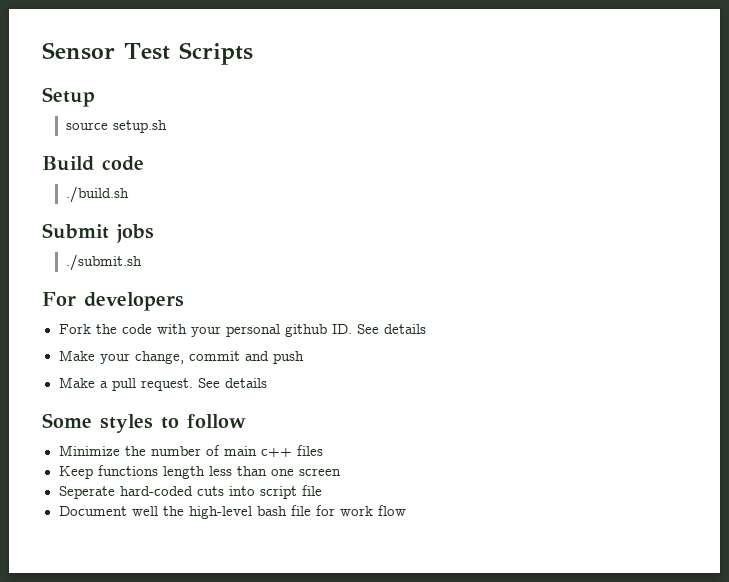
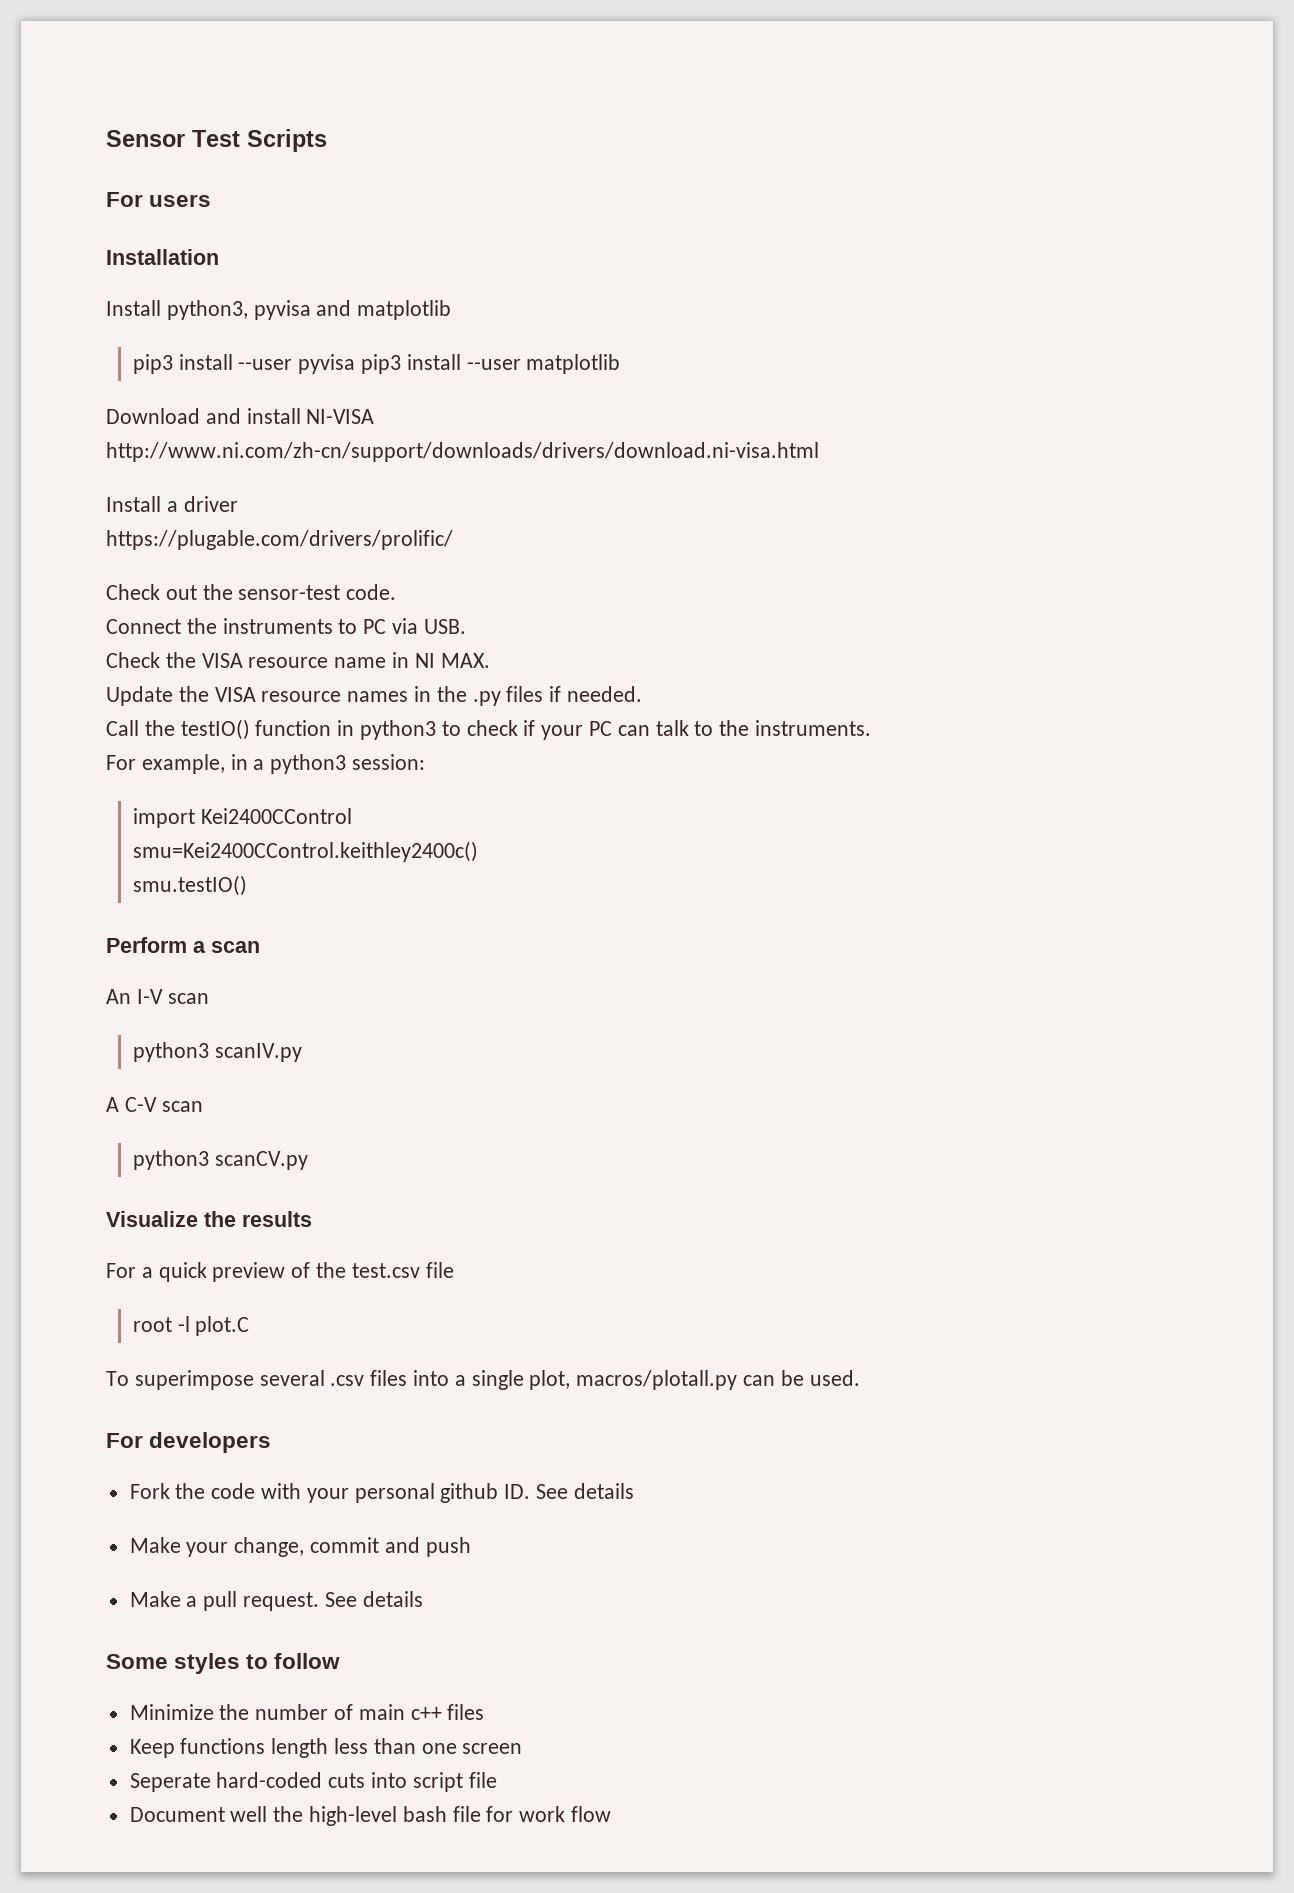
[42,87,95,107] [65,120,167,133] [42,156,144,171] [65,186,129,203] [42,223,154,243] [65,254,142,271] Setup // source setup.sh // Build code // ./build.sh // Submit jobs // ./submit.sh -> [106,192,212,207] [106,249,219,265] [106,300,452,320] [132,354,621,374] [106,408,375,424] [106,442,819,462] [106,496,238,512] [106,530,453,550] [106,584,397,600] [106,618,466,634] [106,652,490,668] [106,686,643,706] [106,719,872,740] [106,754,426,774] [132,808,352,828] [132,841,478,862] [132,875,247,896] [106,937,260,953] [106,989,209,1004] [132,1042,302,1062] [106,1097,203,1112] [132,1150,308,1170] [106,1211,312,1227] [106,1262,454,1282] [132,1316,250,1336] [106,1370,860,1390] For users // Installation // Install python3, pyvisa and matplotlib // pip3 install --user pyvisa pip3 install --user matplotlib // Download and install NI-VISA // http://www.ni.com/zh-cn/support/downloads/drivers/download.ni-visa.html // Install a driver // https://plugable.com/drivers/prolific/ // Check out the sensor-test code. // Connect the instruments to PC via USB. // Check the VISA resource name in NI MAX. // Update the VISA resource names in the .py files if needed. // Call the testIO() function in python3 to check if your PC can talk to the instruments. // For example, in a python3 session: // import Kei2400CControl // smu=Kei2400CControl.keithley2400c() // smu.testIO() // Perform a scan // An I-V scan // python3 scanIV.py // A C-V scan // python3 scanCV.py // Visualize the results // For a quick preview of the test.csv file // root -l plot.C // To superimpose several .csv files into a single plot, macros/plotall.py can be used.

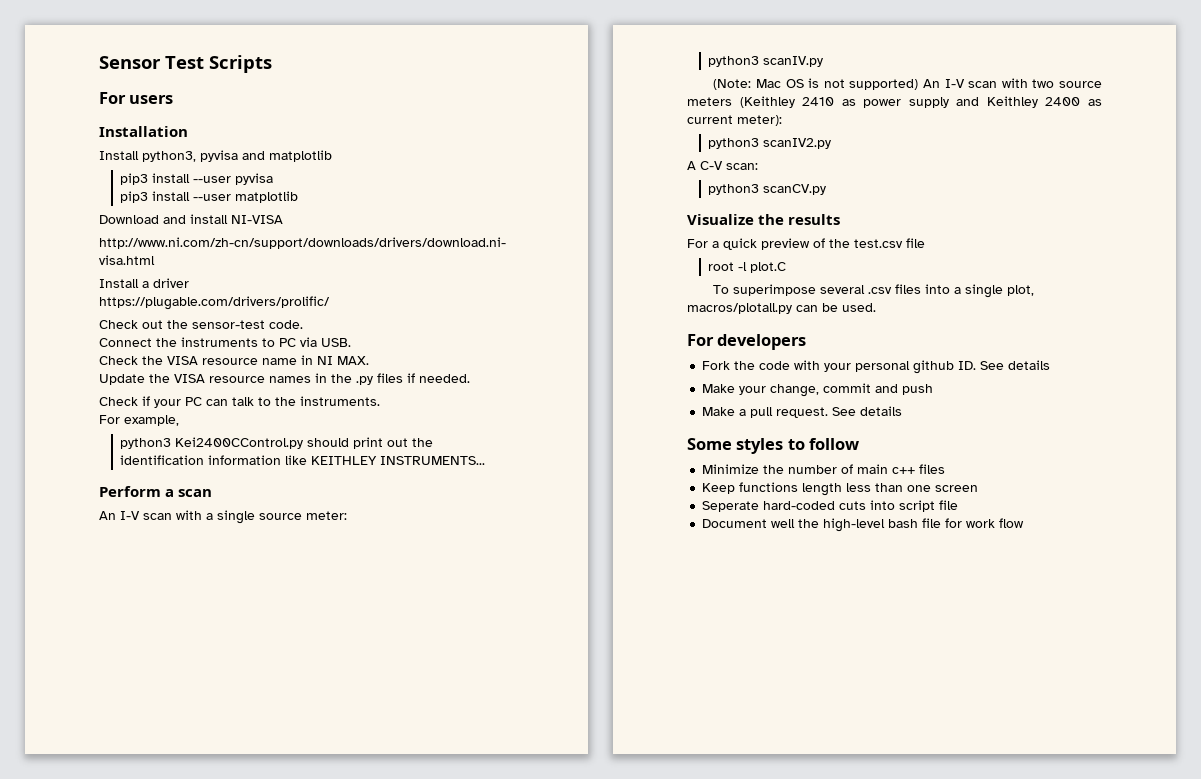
(356, 364) none -> (274, 179) //
[106,719,518,740] Call the testIO() function in python3 to check -> [99,397,138,406] Check
[230,754,426,774] [132,808,352,828] [132,841,478,862] [132,875,247,896] in a python3 session: // import Kei2400CControl // smu=Kei2400CControl.keithley2400c() // smu.testIO() -> [120,437,434,449] [120,455,486,465] // python3 Kei2400CControl.py should print out the identification information like KEITHLEY INSTRUMENTS...
[132,1042,302,1062] // python3 scanIV.py -> [176,510,347,524] [708,56,824,67] [713,78,1102,90] [687,96,1102,108] [687,115,782,126] [708,138,832,149] with a single source meter: // python3 scanIV.py // (Note: Mac OS is not supported) An I-V scan with two source meters (Keithley 2410 as power supply and Keithley 2400 as current meter): // python3 scanIV2.py
[161,1101,203,1112] scan -> [726,163,758,170] scan:

